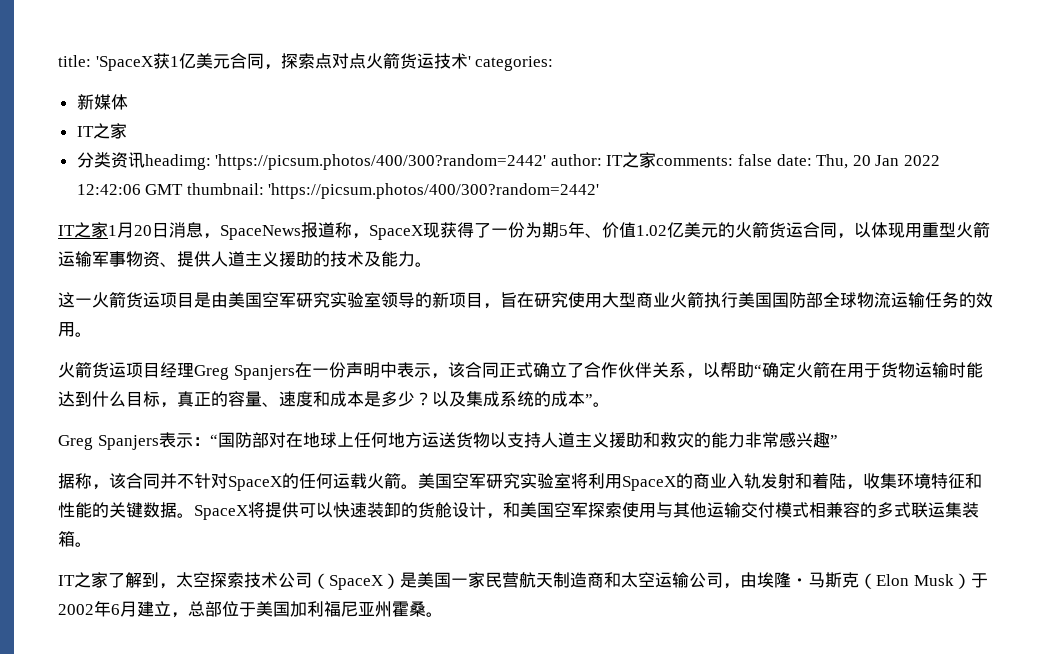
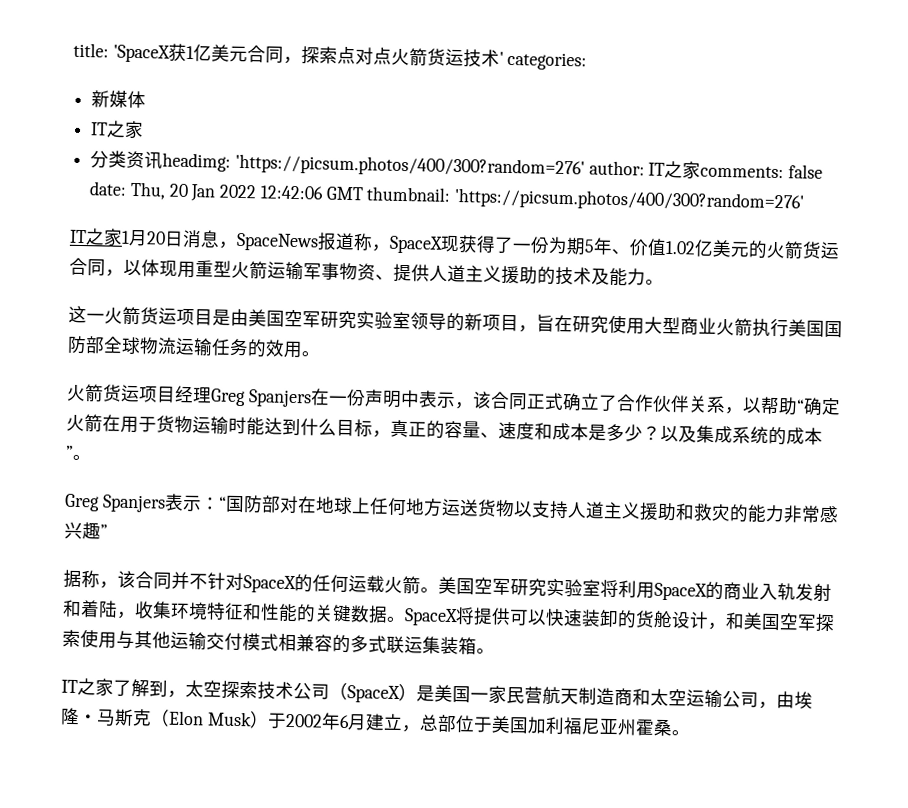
[215,154,547,170] 'https://picsum.photos/400/300?random=2442' -> [234,153,585,179] 'https://picsum.photos/400/300?random=276'
[268,183,600,199] 'https://picsum.photos/400/300?random=2442' -> [454,187,805,213] 'https://picsum.photos/400/300?random=276'

